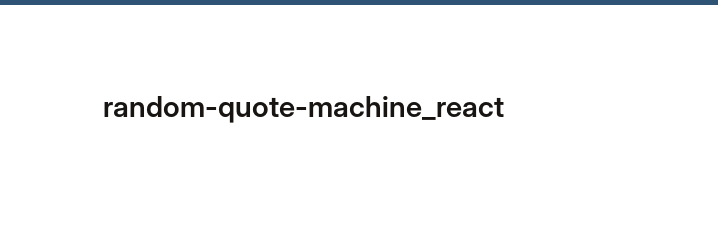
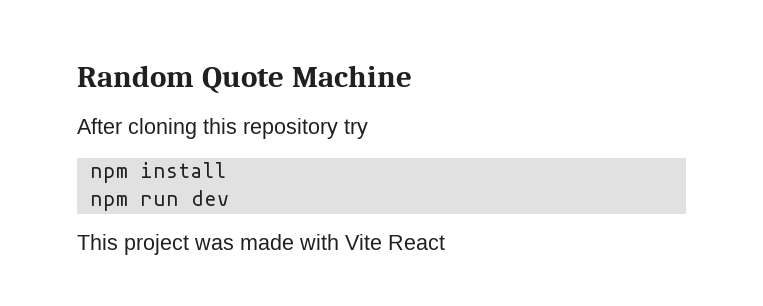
[103,96,504,123] random-quote-machine_react -> [77,65,413,94] [77,118,368,139] [89,162,226,183] [89,190,229,211] [77,234,445,255] Random Quote Machine // After cloning this repository try // npm install // npm run dev // This project was made with Vite React

